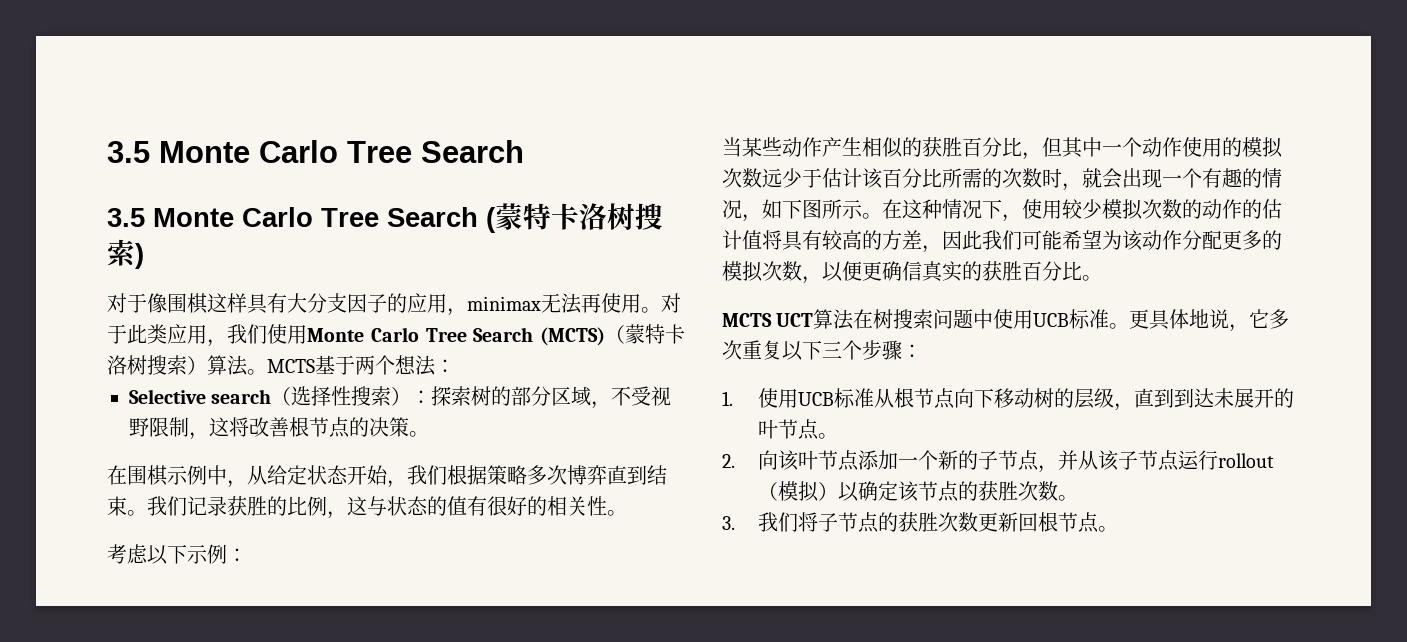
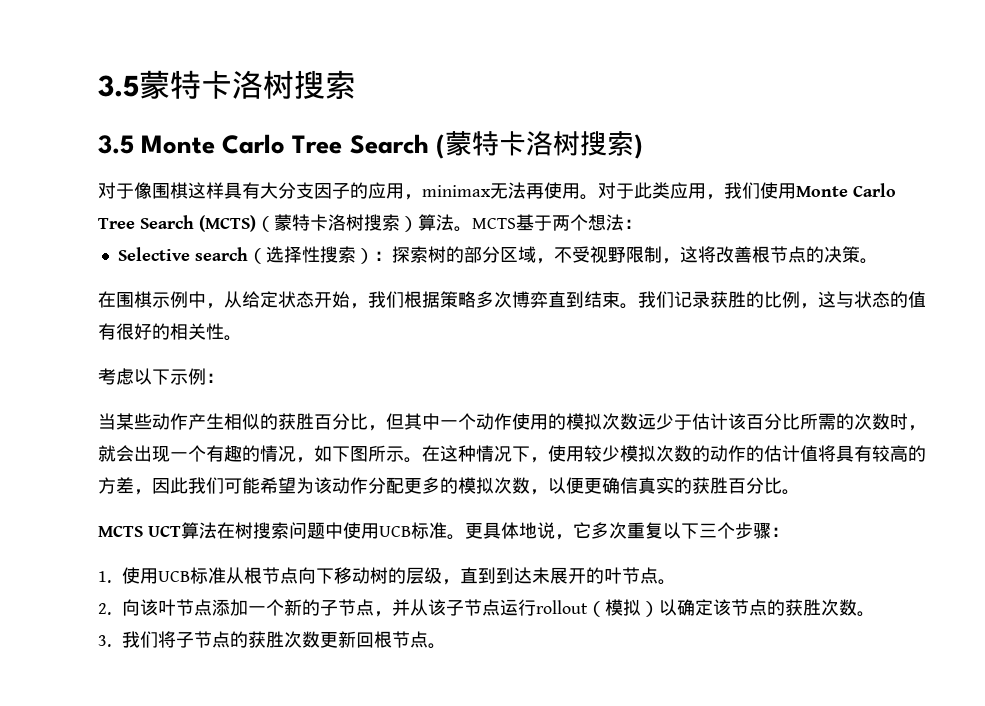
[107,140,524,163] 3.5 Monte Carlo Tree Search -> [98,70,356,100] 3.5蒙特卡洛树搜索

